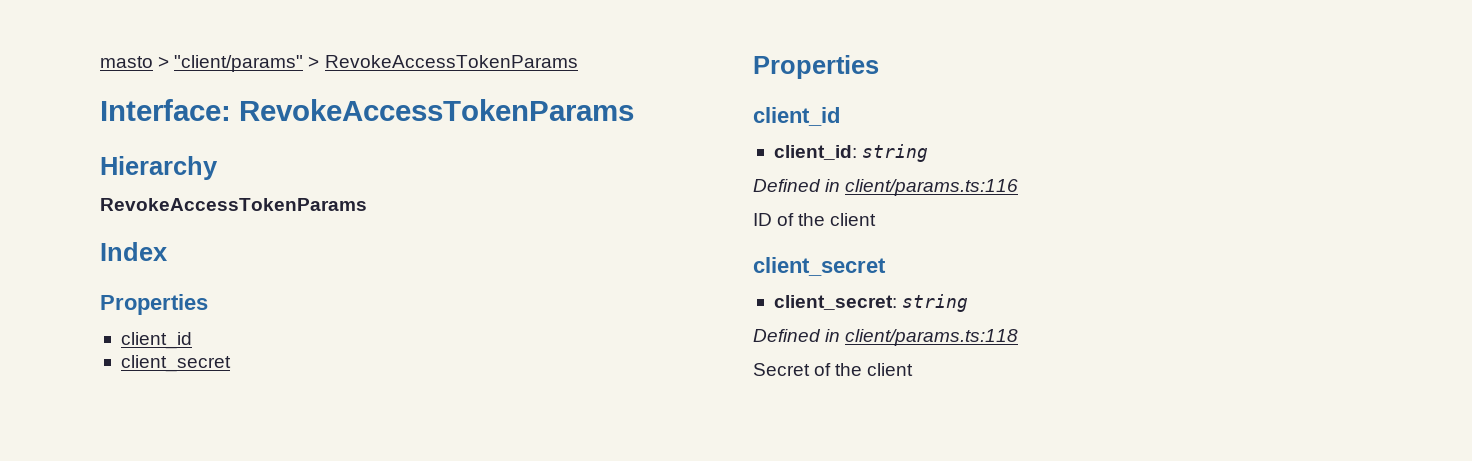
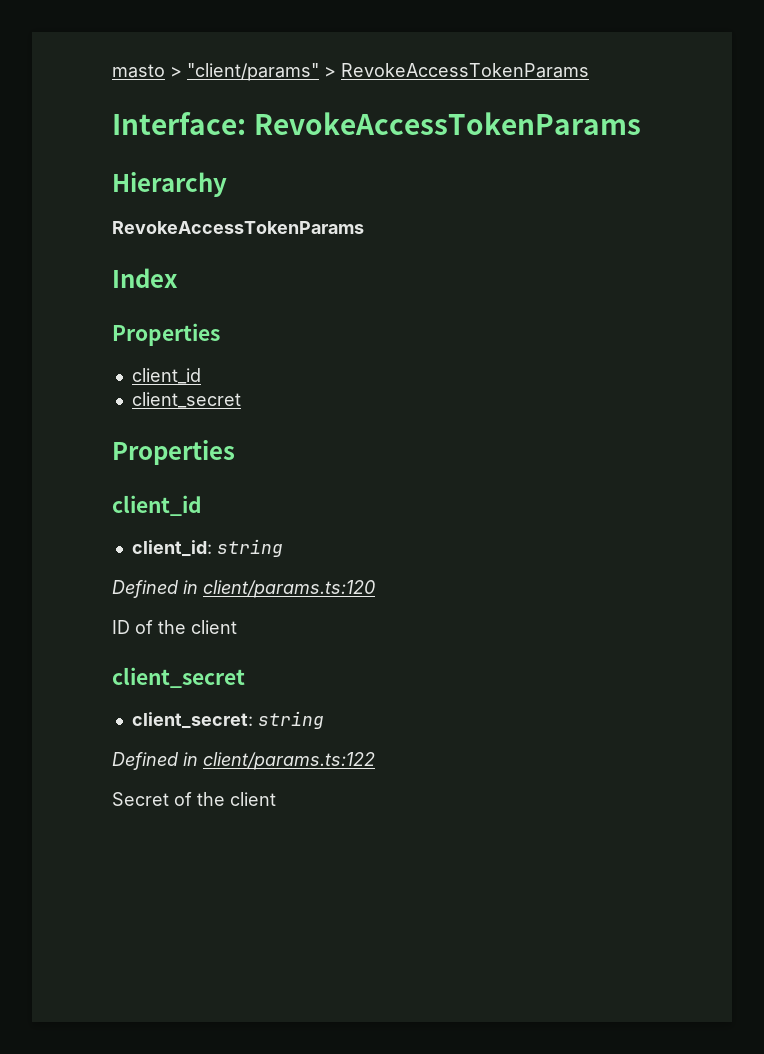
[845,179,1019,196] client/params.ts:116 -> [203,580,376,598] client/params.ts:120
[845,329,1019,346] client/params.ts:118 -> [203,752,375,770] client/params.ts:122

